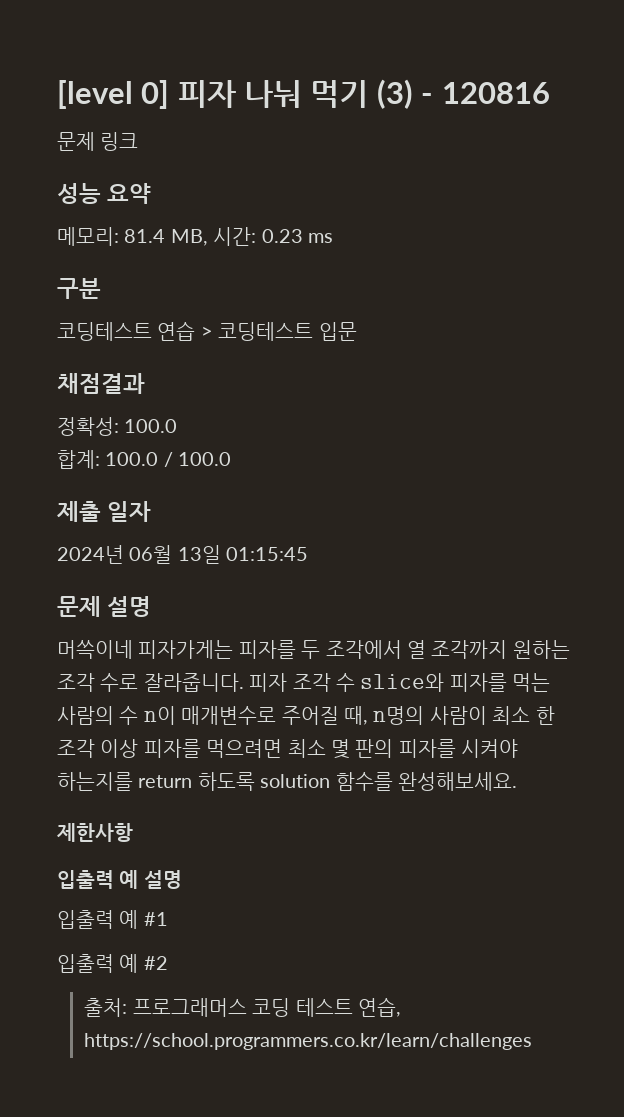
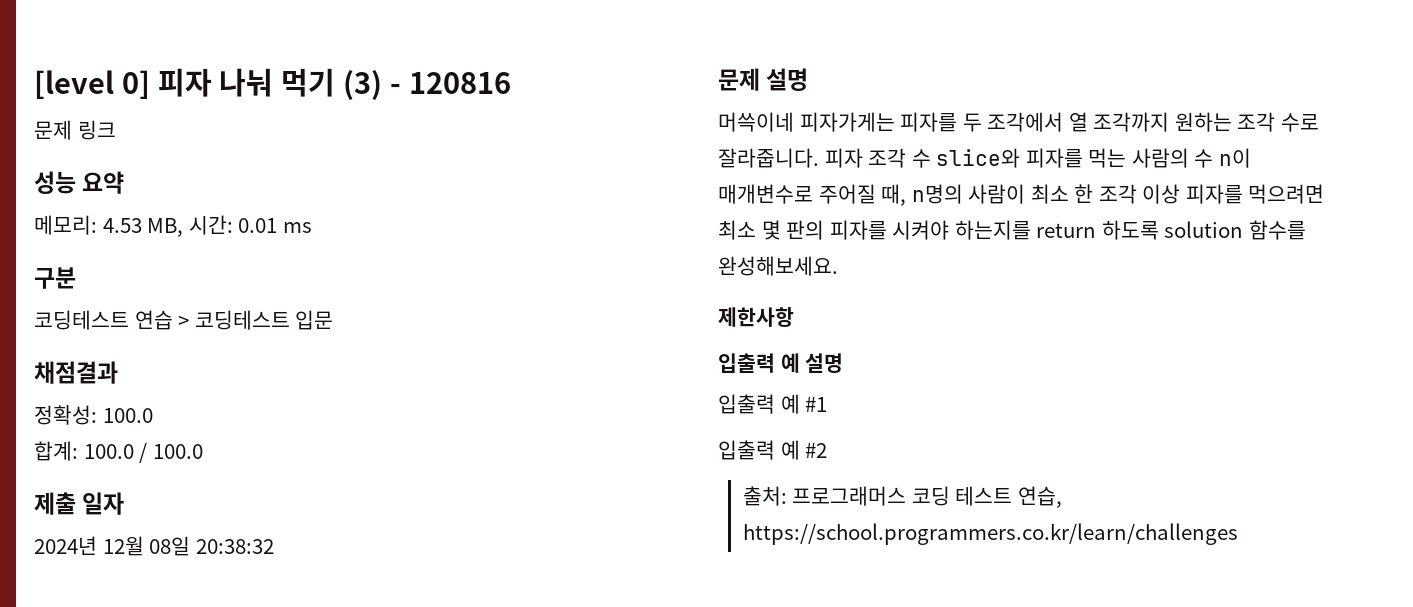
[124,229,166,243] 81.4 -> [102,218,142,233] 4.53
[261,229,303,243] 0.23 -> [238,218,278,233] 0.01
[129,545,309,564] 06월 13일 01:15:45 -> [102,536,274,556] 12월 08일 20:38:32

